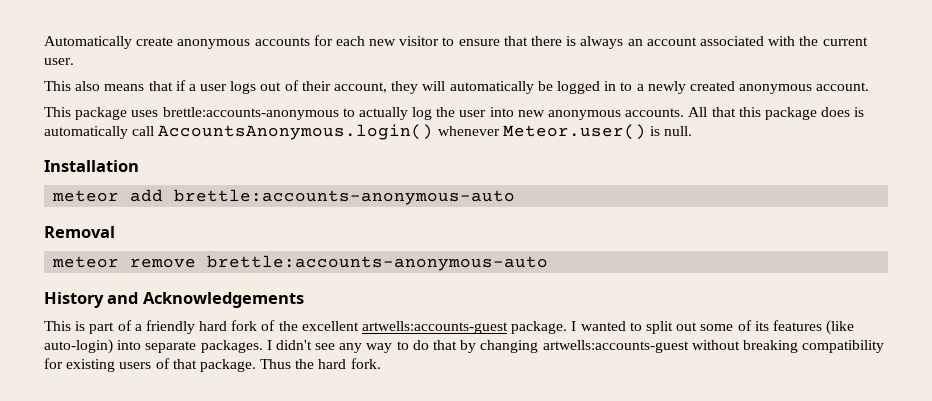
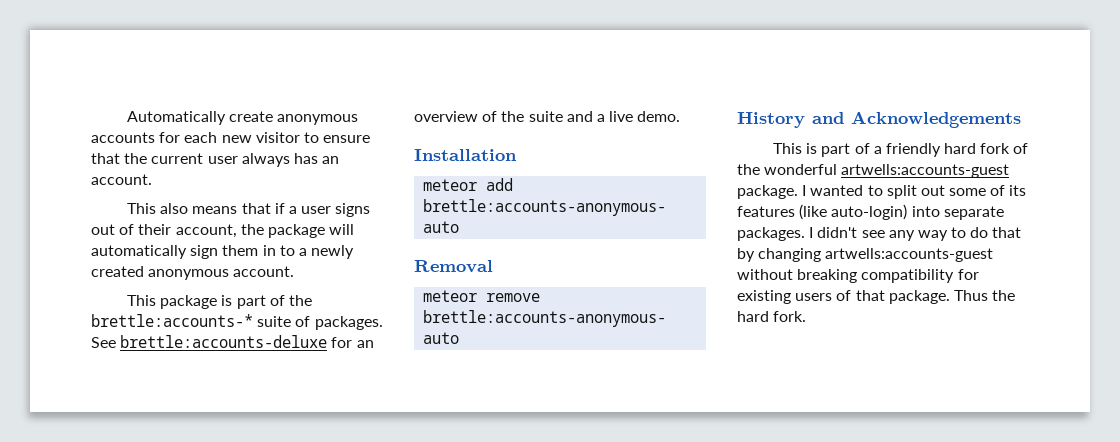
[531,36,868,49] [44,58,74,65] there is always an account associated with the current user. -> [124,153,340,167] [91,174,152,185] the current user always has an account.
[230,81,257,94] logs -> [335,203,371,217] signs
[391,81,600,94] they will automatically be logged -> [240,224,355,238] [91,245,259,259] the package will automatically sign them
[131,107,865,120] [44,124,693,140] uses brettle:accounts-anonymous to actually log the user into new anonymous accounts. All that this package does is automatically call AccountsAnonymous.login() whenever Meteor.user() is null. -> [221,295,312,309] [91,314,383,330] [91,335,374,348] [414,111,681,122] is part of the brettle:accounts-* suite of packages. See brettle:accounts-deluxe for an overview of the suite and a live demo.
[301,321,359,331] excellent -> [764,164,838,175] wonderful

